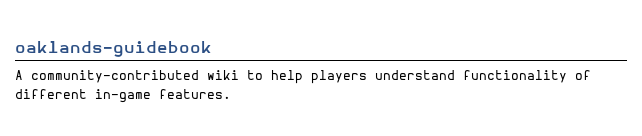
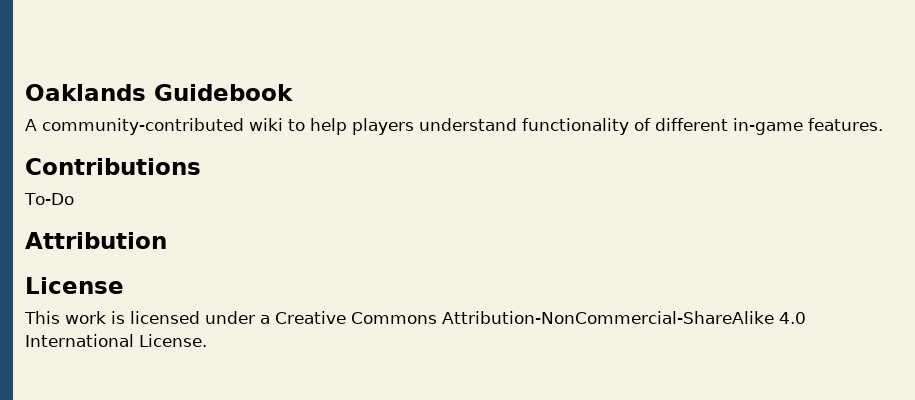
[15,41,212,57] oaklands-guidebook -> [25,84,293,101] Oaklands Guidebook
(231, 94) none -> [25,158,201,175] [24,193,74,205] [25,232,167,249] [25,277,124,294] [24,311,806,324] [25,334,207,347] // Contributions // To-Do // Attribution // License // This work is licensed under a Creative Commons Attribution-NonCommercial-ShareAlike 4.0 International License.

